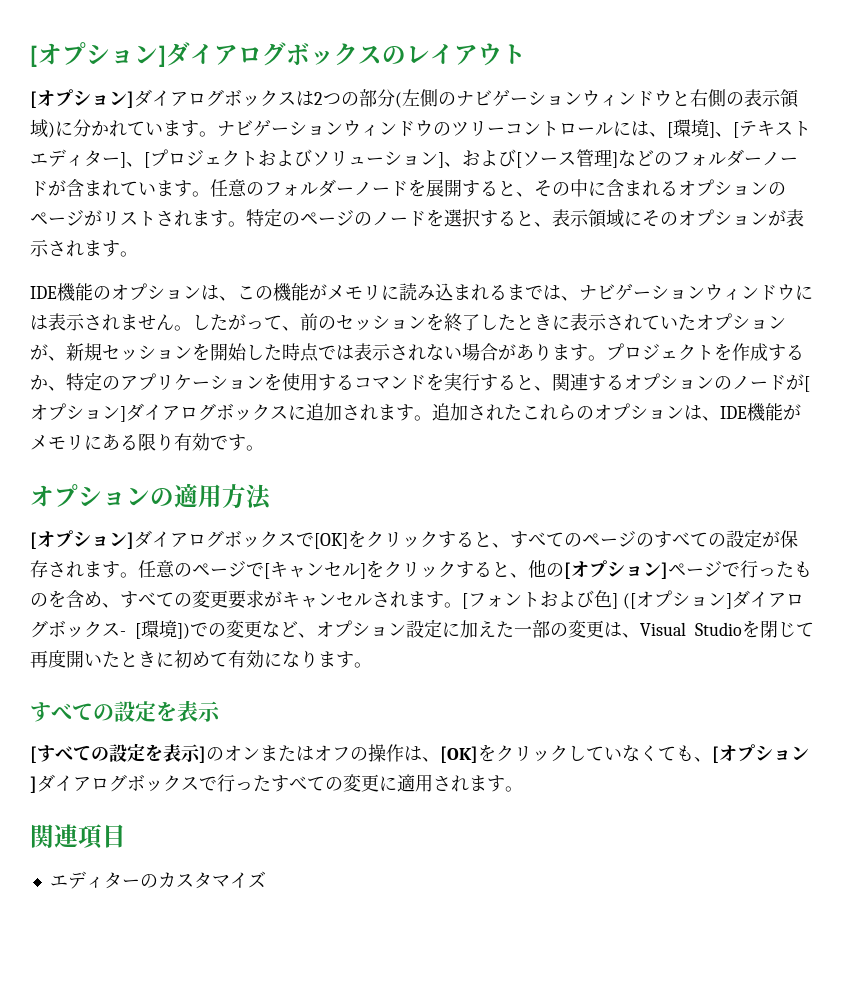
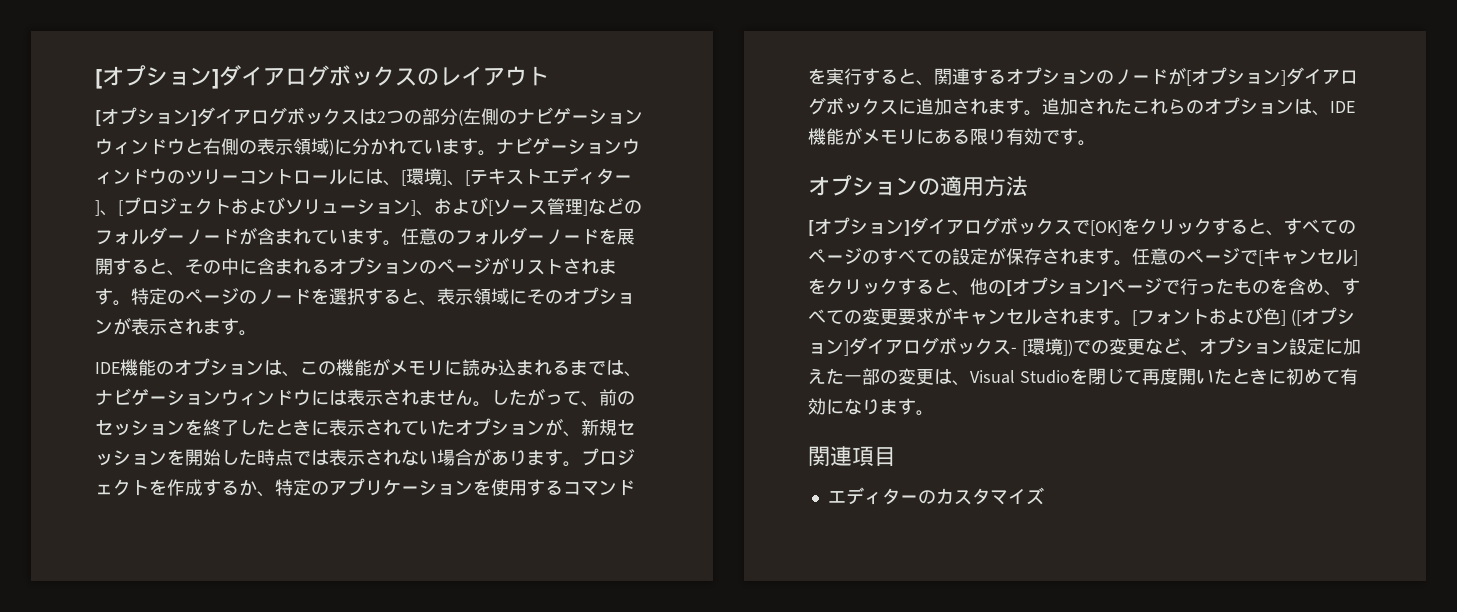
[30,700,221,722] [30,743,809,763] [30,774,523,793] // すべての設定を表示 // [すべての設定を表示]のオンまたはオフの操作は、[OK]をクリックしていなくても、[オプション]ダイアログボックスで行ったすべての変更に適用されます。 -> (934, 413) none

